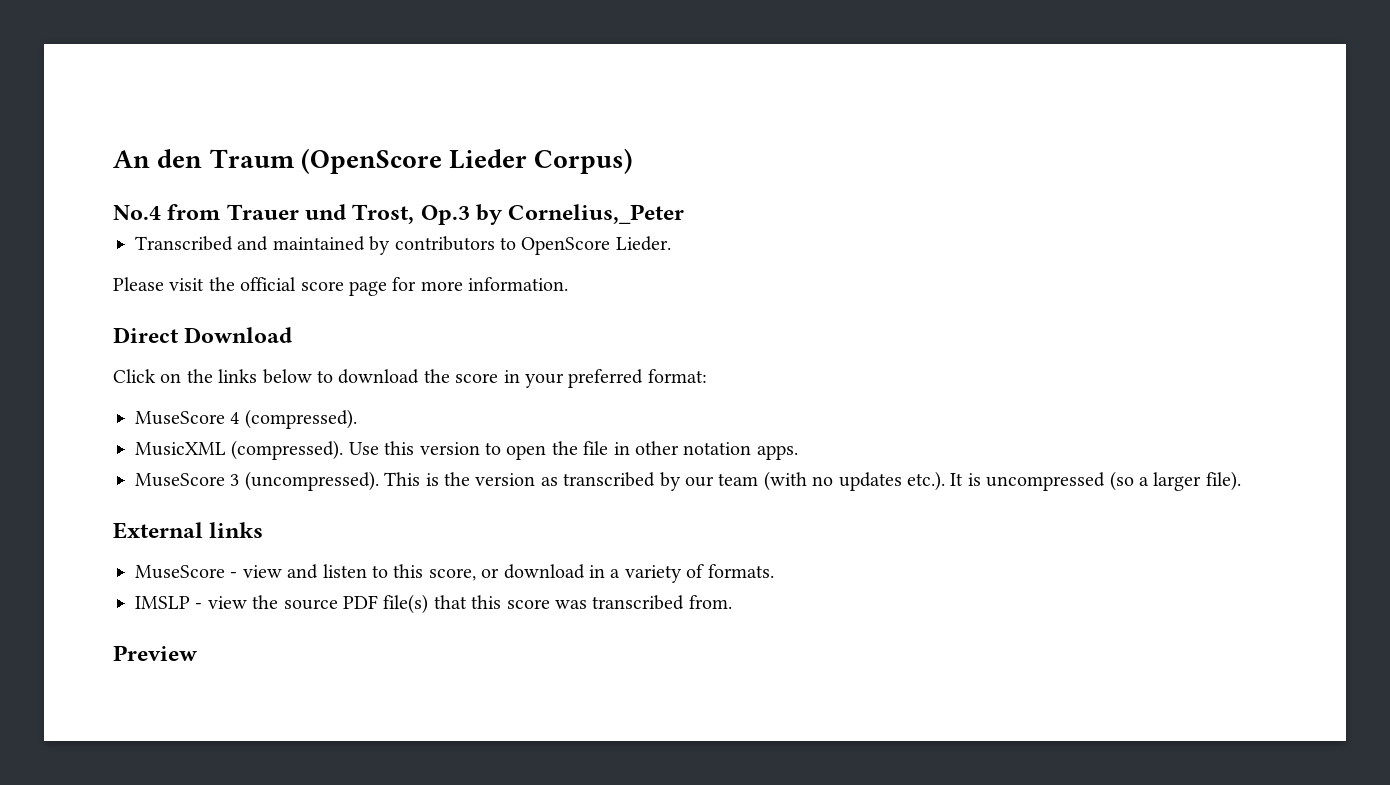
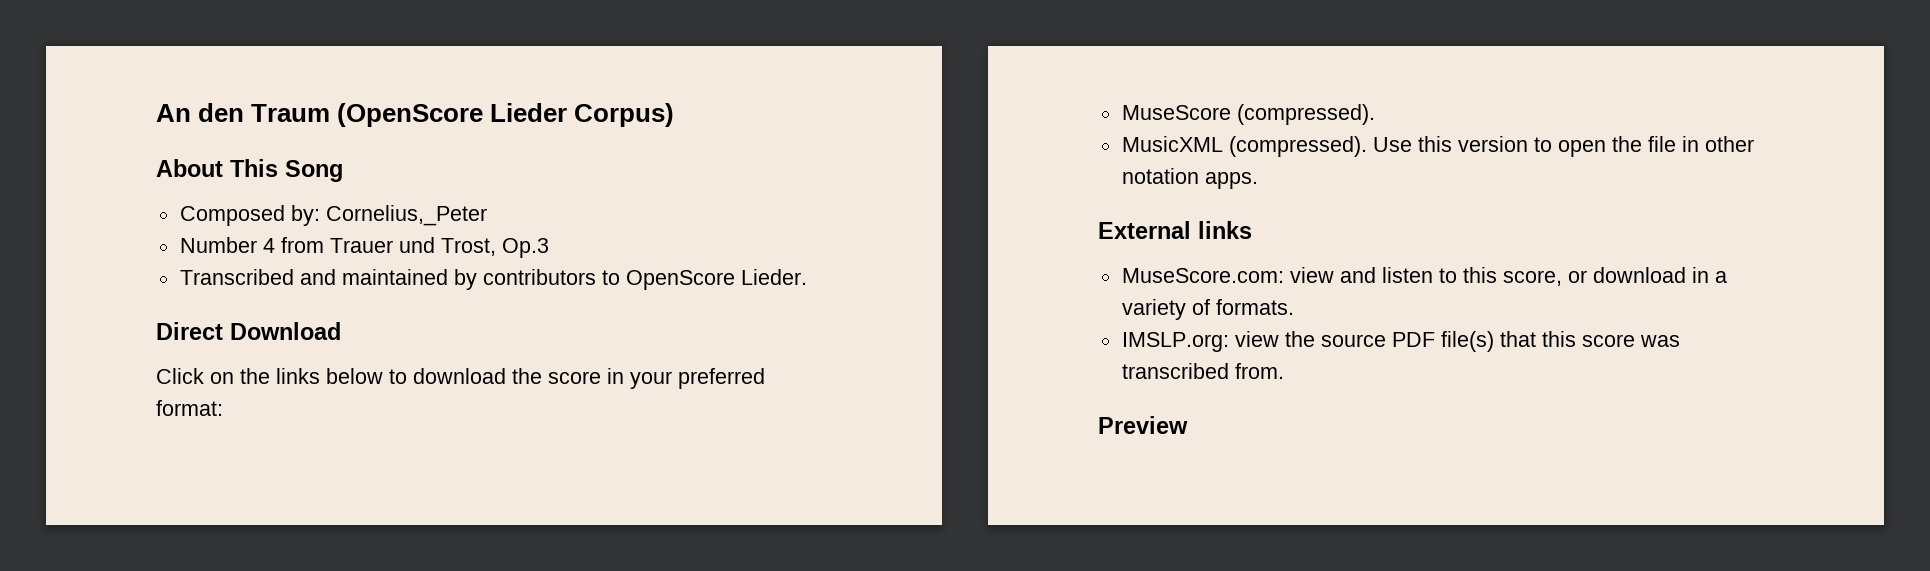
[113,205,161,220] No.4 -> [156,159,343,182] [179,205,487,226] [179,237,275,253] About This Song // Composed by: Cornelius,_Peter // Number 4
[476,204,685,225] by Cornelius,_Peter -> (549, 248) none
[113,277,569,296] // Please visit the official score page for more information. -> (807, 277) none
[230,412,240,424] 4 -> (1231, 112) none
[135,471,1241,491] // MuseScore 3 (uncompressed). This is the version as transcribed by our team (with no updates etc.). It is uncompressed (so a larger file). -> (1258, 180) none
[135,565,238,579] MuseScore - -> [1121,268,1284,283] MuseScore.com:
[135,596,203,609] IMSLP - -> [1121,332,1229,352] IMSLP.org:

